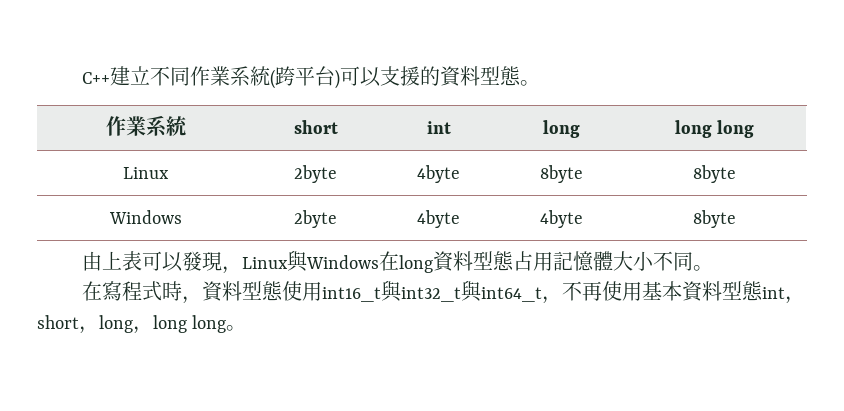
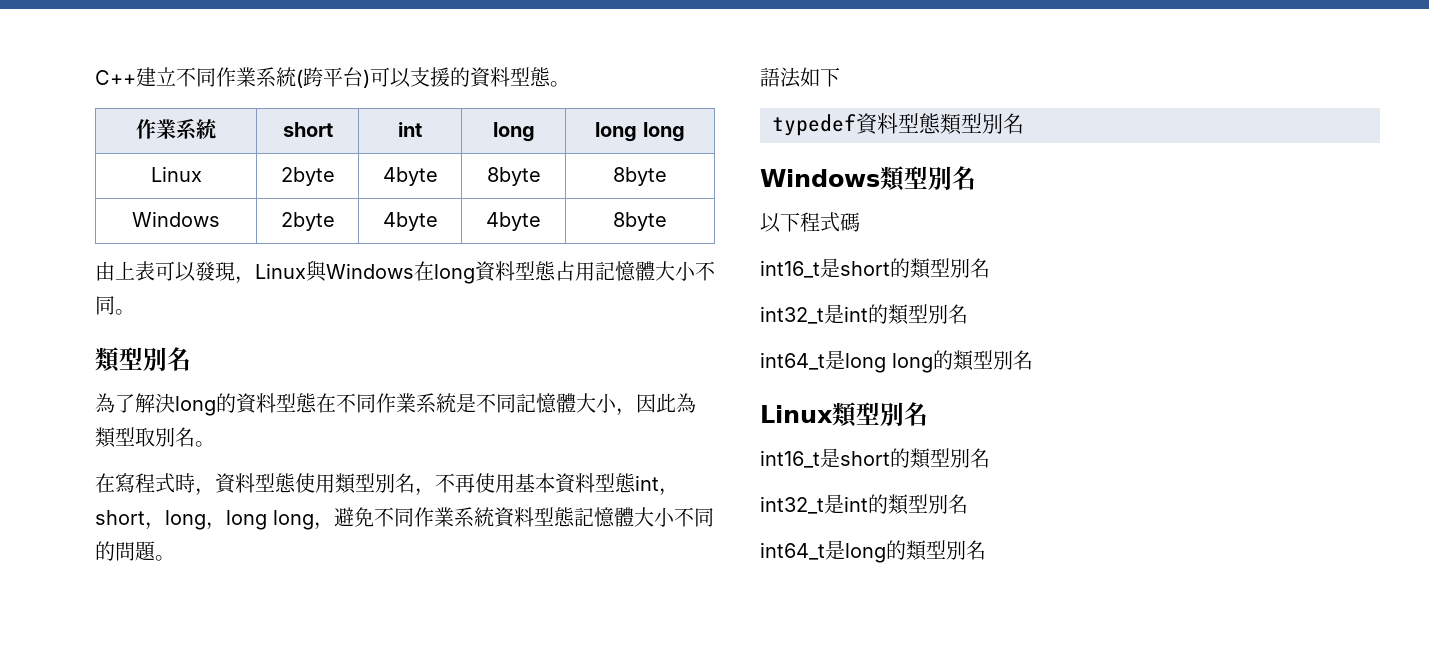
(714, 268) none -> [95,347,191,372] [95,393,696,416] [95,427,215,448] // 類型別名 // 為了解決long的資料型態在不同作業系統是不同記憶體大小，因此為類型取別名。
[322,280,543,302] int16_t與int32_t與int64_t -> [335,473,415,494] 類型別名
[226,325,247,331] 。 -> [314,507,714,530] [95,541,175,561] [760,67,840,88] [772,113,1024,136] [760,166,976,191] [760,212,860,233] [760,258,990,279] [760,304,968,325] [760,350,1033,373] [760,402,928,427] [760,448,990,469] [760,494,968,515] [760,540,986,563] ，避免不同作業系統資料型態記憶體大小不同的問題。 // 語法如下 // typedef資料型態類型別名 // Windows類型別名 // 以下程式碼 // int16_t是short的類型別名 // int32_t是int的類型別名 // int64_t是long long的類型別名 // Linux類型別名 // int16_t是short的類型別名 // int32_t是int的類型別名 // int64_t是long的類型別名

